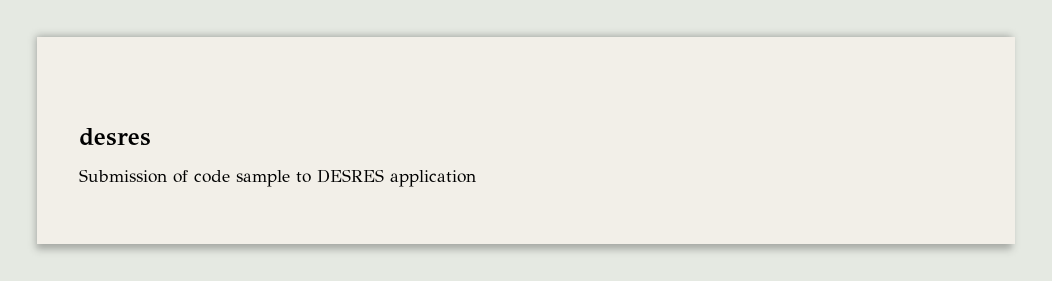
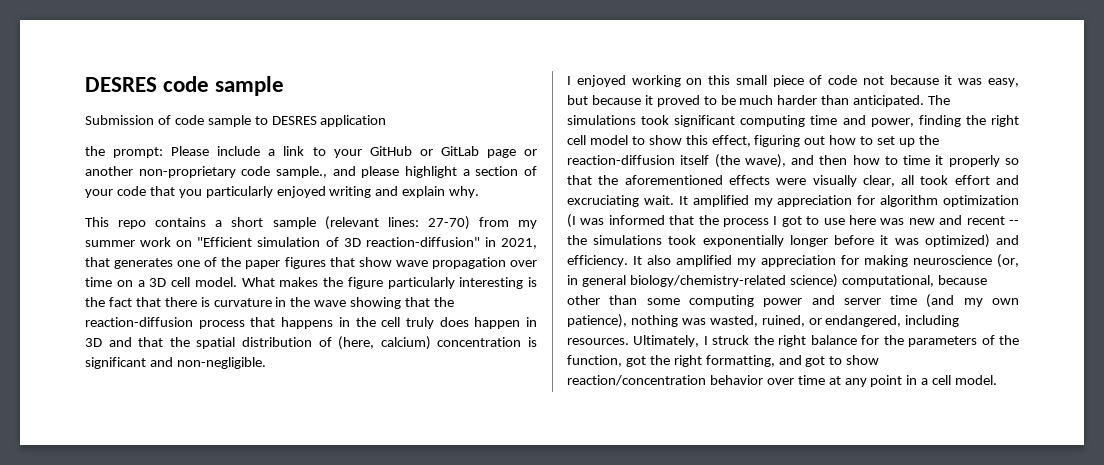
[79,128,151,146] desres -> [85,76,285,96] DESRES code sample
(476, 178) none -> [85,146,537,158] [85,166,537,178] [85,186,480,198] [85,216,538,230] [85,237,537,249] [85,257,537,269] [85,277,537,289] [85,297,455,309] [85,317,537,329] [85,336,538,350] [85,357,266,369] [567,75,1019,87] [567,95,951,107] [567,115,1019,127] [567,135,939,147] [567,154,1019,168] [567,175,1020,187] [567,195,1019,207] [567,214,1019,228] [567,234,1019,248] [567,254,1019,268] [567,274,987,288] [567,294,1019,308] [567,314,960,328] [567,335,1019,347] [567,355,880,367] [567,375,998,387] // the prompt: Please include a link to your GitHub or GitLab page or another non-proprietary code sample., and please highlight a section of your code that you particularly enjoyed writing and explain why. // This repo contains a short sample (relevant lines: 27-70) from my summer work on "Efficient simulation of 3D reaction-diffusion" in 2021, that generates one of the paper figures that show wave propagation over time on a 3D cell model. What makes the figure particularly interesting is the fact that there is curvature in the wave showing that the reaction-diffusion process that happens in the cell truly does happen in 3D and that the spatial distribution of (here, calcium) concentration is significant and non-negligible. // I enjoyed working on this small piece of code not because it was easy, but because it proved to be much harder than anticipated. The simulations took significant computing time and power, finding the right cell model to show this effect, figuring out how to set up the reaction-diffusion itself (the wave), and then how to time it properly so that the aforementioned effects were visually clear, all took effort and excruciating wait. It amplified my appreciation for algorithm optimization (I was informed that the process I got to use here was new and recent -- the simulations took exponentially longer before it was optimized) and efficiency. It also amplified my appreciation for making neuroscience (or, in general biology/chemistry-related science) computational, because other than some computing power and server time (and my own patience), nothing was wasted, ruined, or endangered, including resources. Ultimately, I struck the right balance for the parameters of the function, got the right formatting, and got to show reaction/concentration behavior over time at any point in a cell model.

